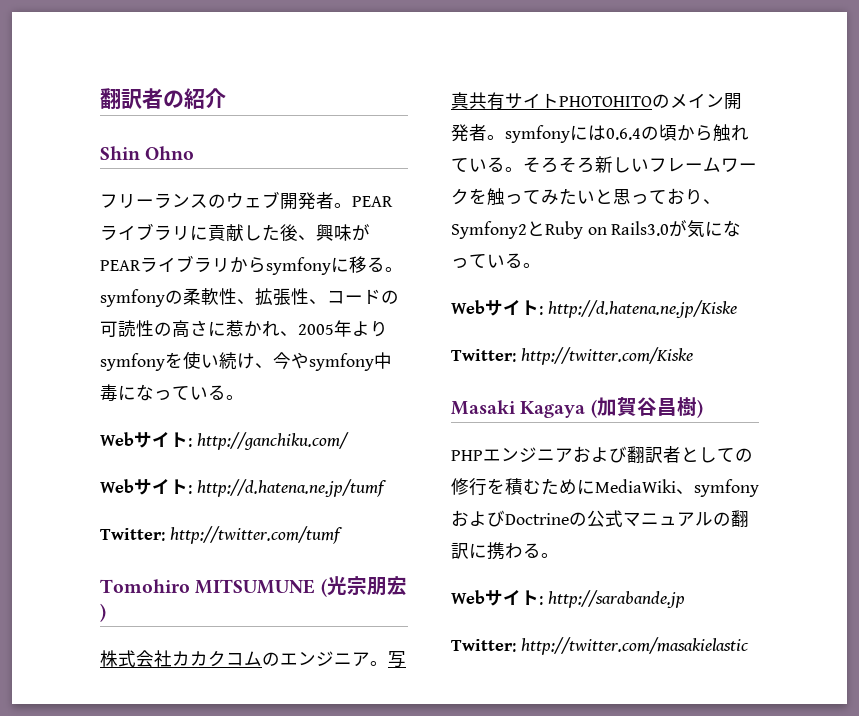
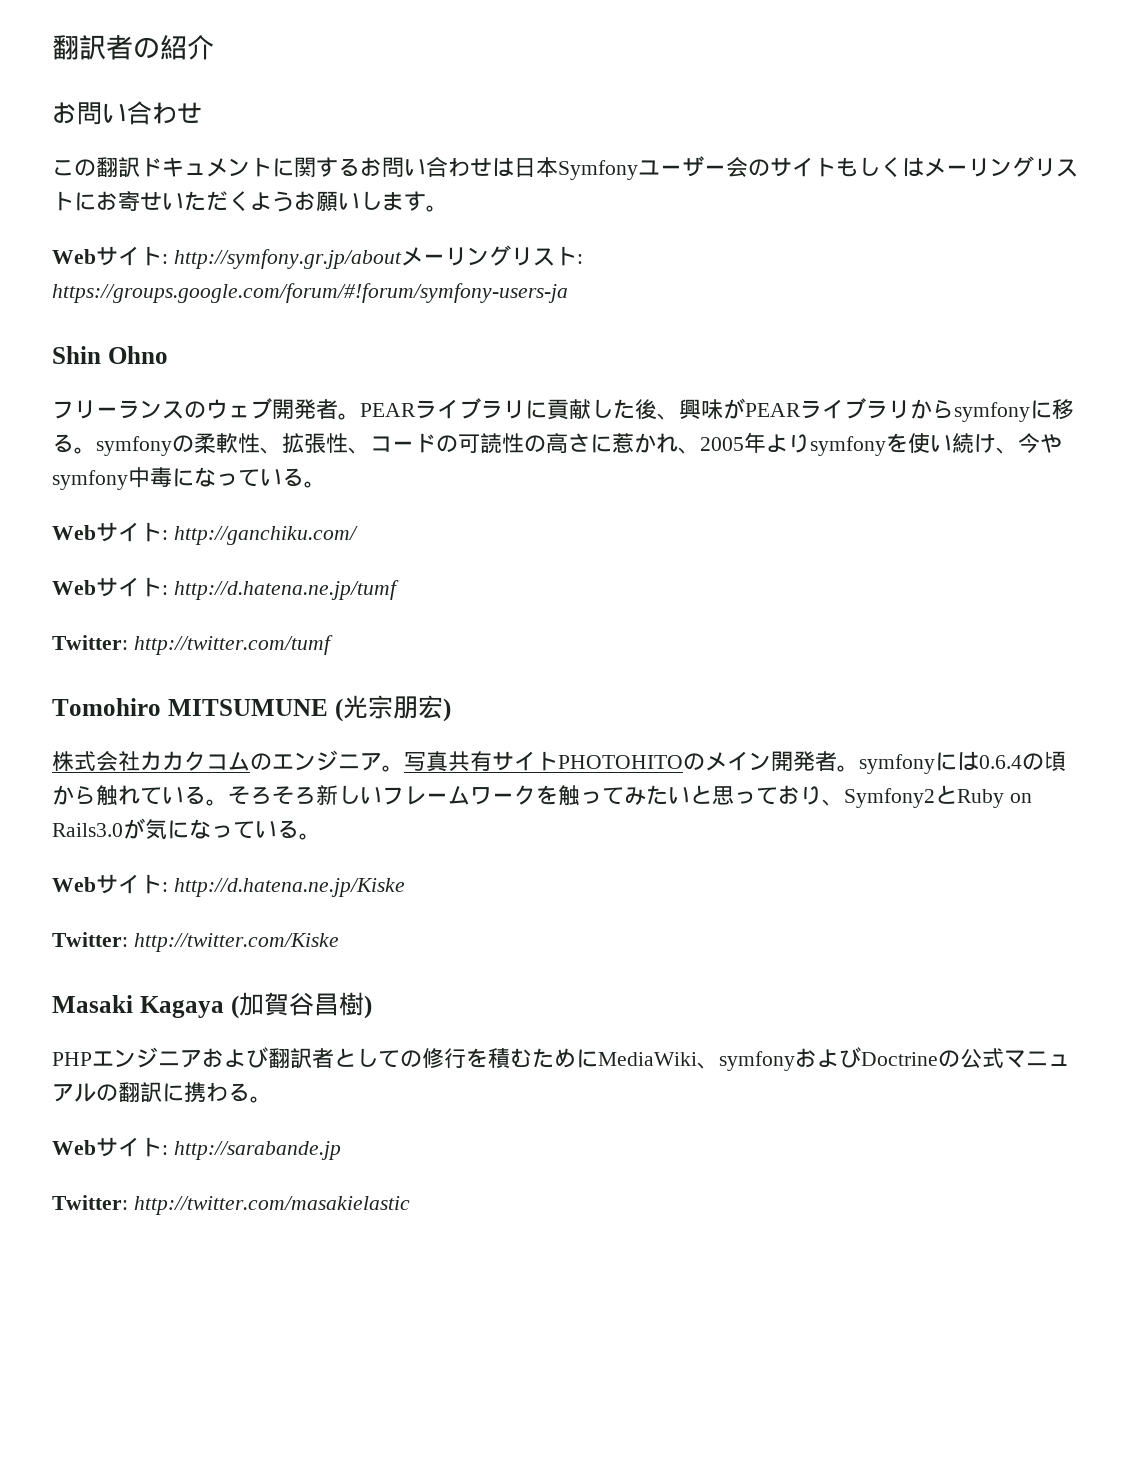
(226, 98) none -> [52,101,202,125] [52,156,1078,180] [52,191,448,212] [52,245,583,269] [52,283,568,303] // お問い合わせ // この翻訳ドキュメントに関するお問い合わせは日本Symfonyユーザー会のサイトもしくはメーリングリストにお寄せいただくようお願いします。 // Webサイト: http://symfony.gr.jp/aboutメーリングリスト: https://groups.google.com/forum/#!forum/symfony-users-ja

